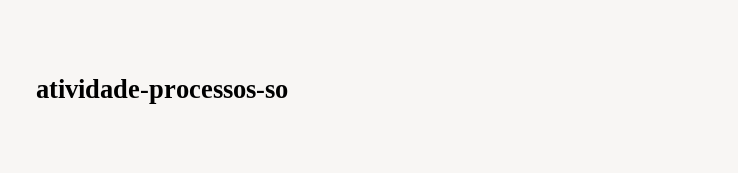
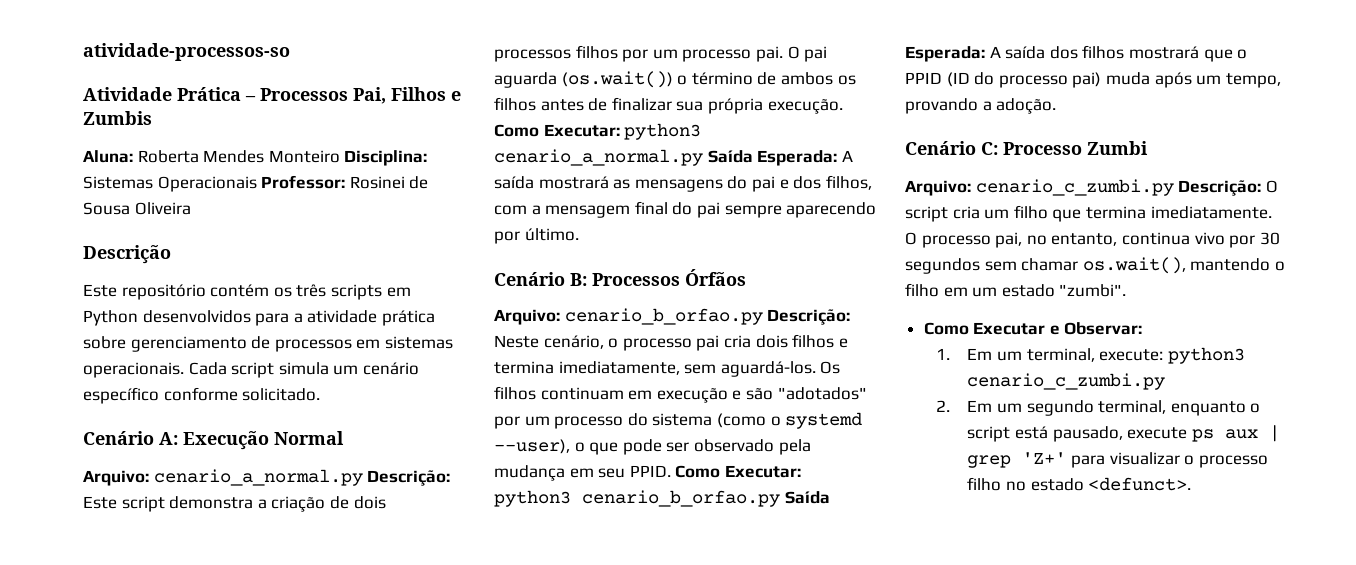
(288, 91) none -> [83,87,461,104] [83,111,152,125] [83,150,428,166] [83,175,429,192] [83,202,191,215] [83,245,171,264] [83,284,411,300] [83,310,435,326] [83,336,453,352] [83,362,419,378] [83,387,321,404] [83,431,344,450] [83,469,451,486] [83,496,386,512] [494,45,828,62] [494,71,856,88] [494,97,843,114] [494,123,702,140] [494,149,853,166] [494,175,872,192] [494,201,877,218] [494,228,579,244] [494,269,746,286] [494,308,851,325] [494,334,848,351] [494,361,841,377] [494,386,867,403] [494,412,863,429] [494,439,811,455] [494,465,801,481] [494,490,830,507] [905,45,1248,62] [905,72,1281,88] [905,98,1057,114] [905,141,1148,155] [905,179,1278,196] [905,205,1272,222] [905,232,1280,248] [905,257,1285,274] [905,283,1127,297] [923,322,1143,335] [936,347,1245,364] [967,373,1166,390] [936,400,1261,416] [967,425,1280,442] [967,452,1268,468] [967,477,1192,491] // Atividade Prática – Processos Pai, Filhos e Zumbis // Aluna: Roberta Mendes Monteiro Disciplina: Sistemas Operacionais Professor: Rosinei de Sousa Oliveira // Descrição // Este repositório contém os três scripts em Python desenvolvidos para a atividade prática sobre gerenciamento de processos em sistemas operacionais. Cada script simula um cenário específico conforme solicitado. // Cenário A: Execução Normal // Arquivo: cenario_a_normal.py Descrição: Este script demonstra a criação de dois processos filhos por um processo pai. O pai aguarda (os.wait()) o término de ambos os filhos antes de finalizar sua própria execução. Como Executar: python3 cenario_a_normal.py Saída Esperada: A saída mostrará as mensagens do pai e dos filhos, com a mensagem final do pai sempre aparecendo por último. // Cenário B: Processos Órfãos // Arquivo: cenario_b_orfao.py Descrição: Neste cenário, o processo pai cria dois filhos e termina imediatamente, sem aguardá-los. Os filhos continuam em execução e são "adotados" por um processo do sistema (como o systemd --user), o que pode ser observado pela mudança em seu PPID. Como Executar: python3 cenario_b_orfao.py Saída Esperada: A saída dos filhos mostrará que o PPID (ID do processo pai) muda após um tempo, provando a adoção. // Cenário C: Processo Zumbi // Arquivo: cenario_c_zumbi.py Descrição: O script cria um filho que termina imediatamente. O processo pai, no entanto, continua vivo por 30 segundos sem chamar os.wait(), mantendo o filho em um estado "zumbi". // Como Executar e Observar: // 1. Em um terminal, execute: python3 cenario_c_zumbi.py // 2. Em um segundo terminal, enquanto o script está pausado, execute ps aux | grep 'Z+' para visualizar o processo filho no estado <defunct>.

